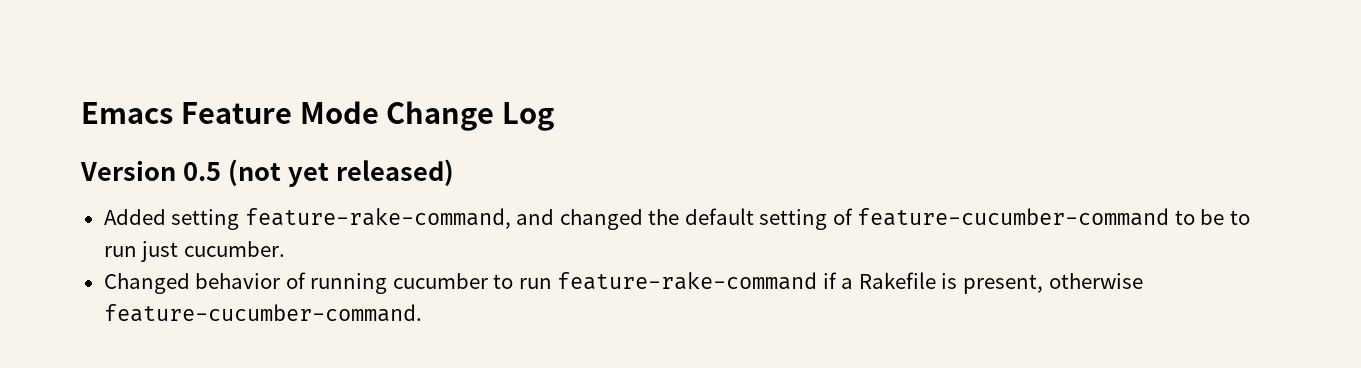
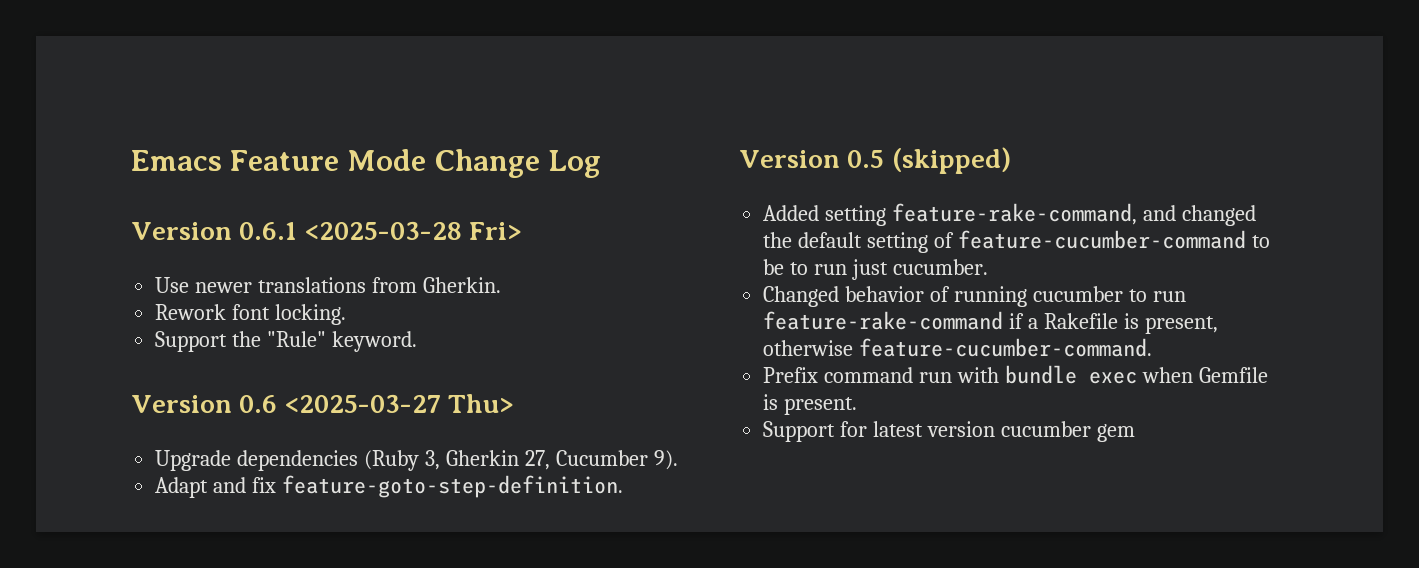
(555, 116) none -> [131,221,522,240] [155,277,501,293] [155,304,347,325] [155,331,418,352] [131,394,514,413] [155,450,678,471] [155,475,624,498] // Version 0.6.1 <2025-03-28 Fri> // Use newer translations from Gherkin. // Rework font locking. // Support the "Rule" keyword. // Version 0.6 <2025-03-27 Thu> // Upgrade dependencies (Ruby 3, Gherkin 27, Cucumber 9). // Adapt and fix feature-goto-step-definition.
[227,159,454,187] (not yet released) -> [891,147,1011,174] (skipped)
(422, 313) none -> [763,365,1268,384] [763,394,858,415] [763,421,1135,442] // Prefix command run with bundle exec when Gemfile is present. // Support for latest version cucumber gem

